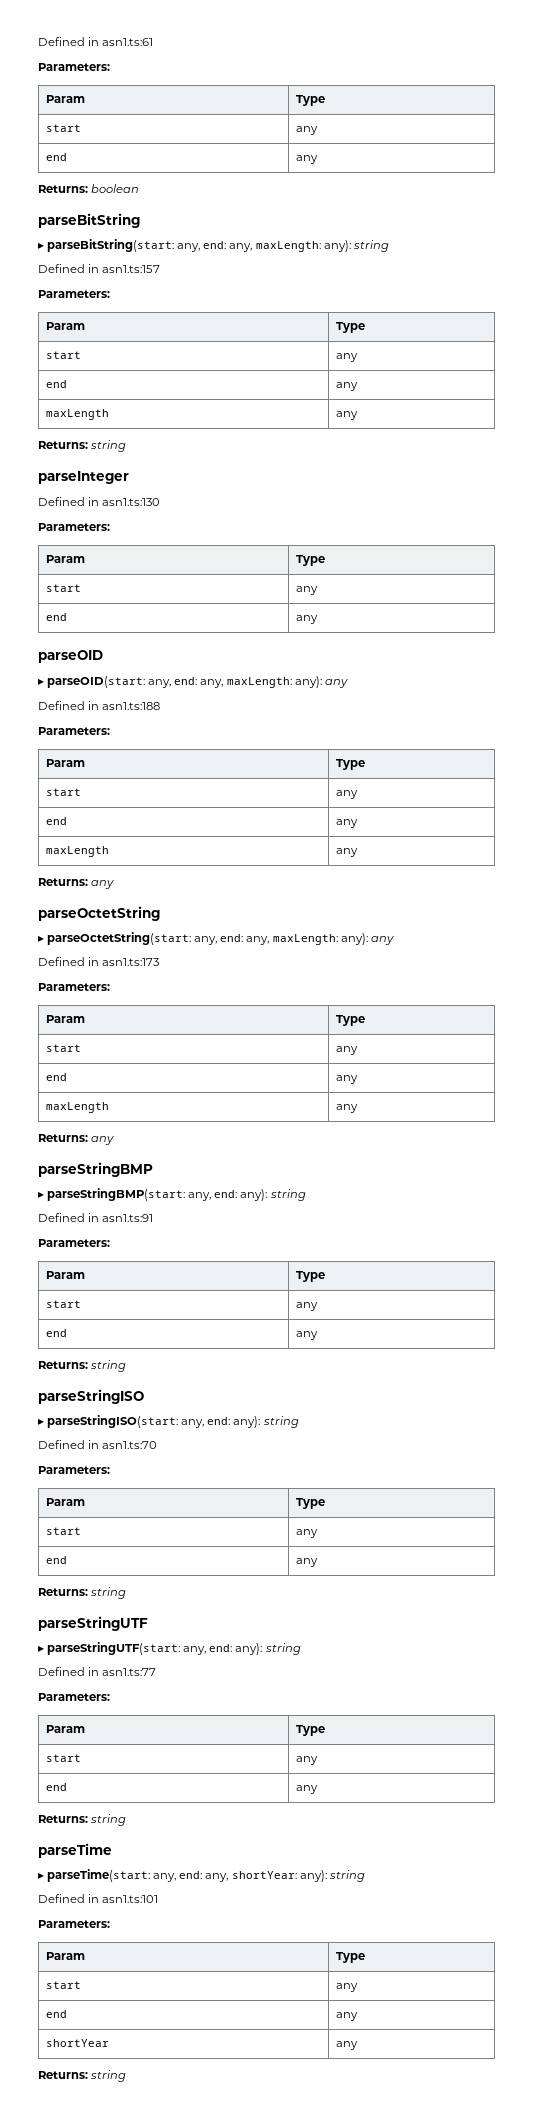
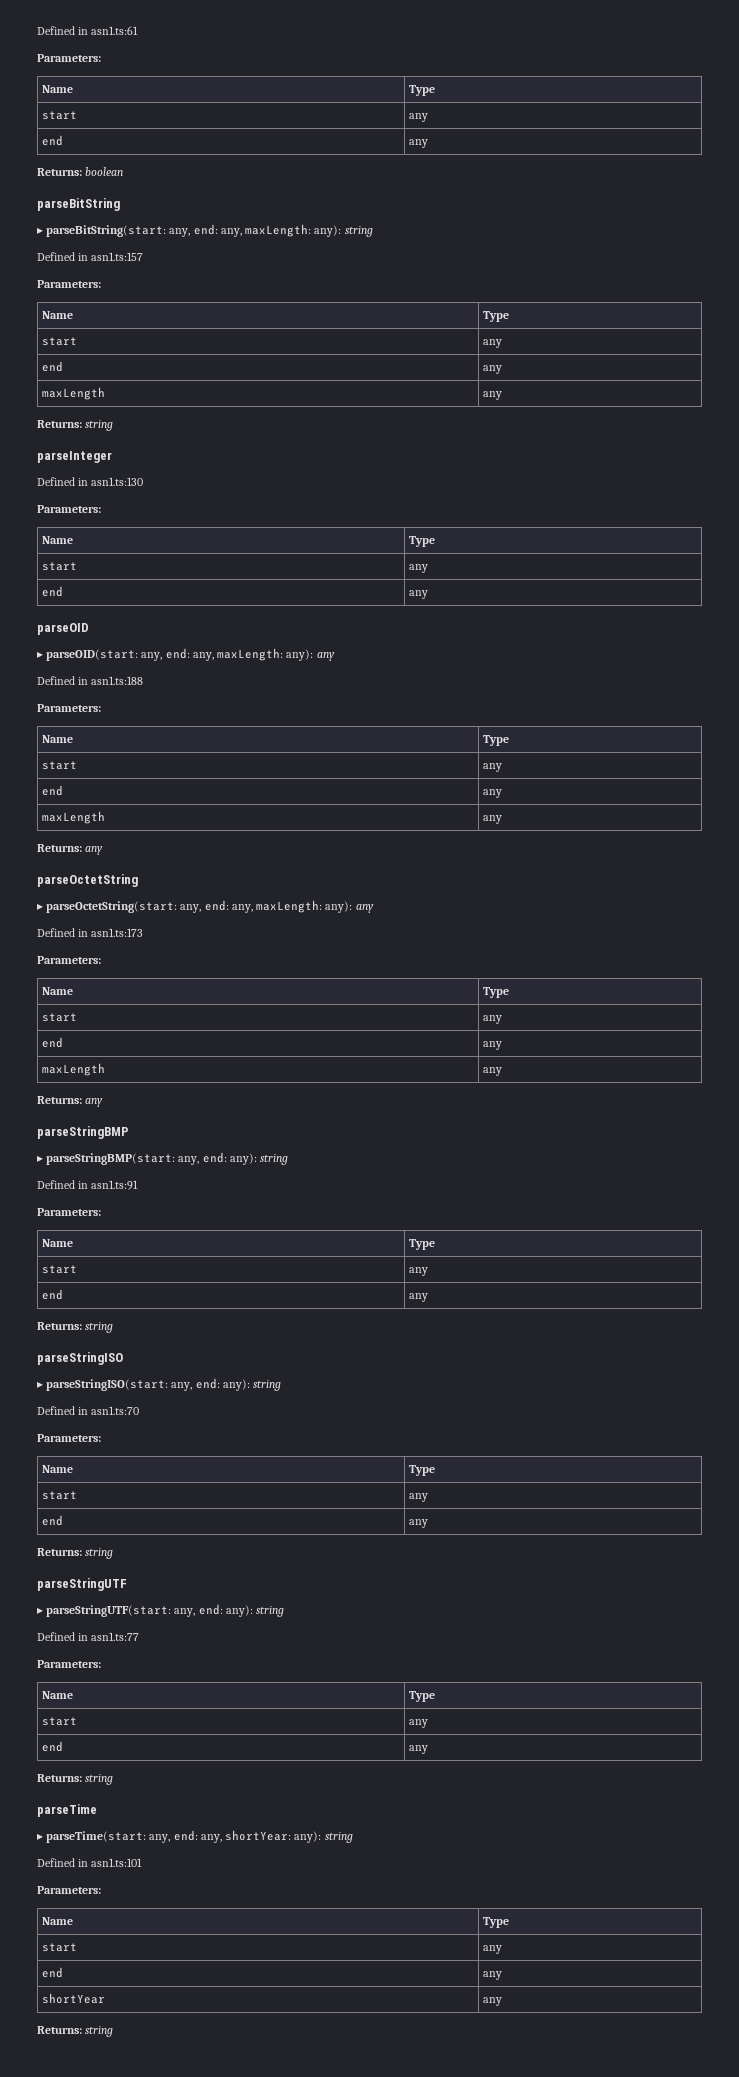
[45,95,85,103] Param -> [42,85,74,93] Name
[45,322,85,330] Param -> [42,311,74,319] Name
[45,555,85,563] Param -> [42,536,74,544] Name
[45,759,85,767] Param -> [42,735,74,743] Name
[45,1015,85,1023] Param -> [42,987,74,995] Name
[45,1271,85,1279] Param -> [42,1239,74,1247] Name
[45,1498,85,1506] Param -> [42,1465,74,1473] Name
[45,1725,85,1733] Param -> [42,1691,74,1699] Name
[45,1952,85,1960] Param -> [42,1917,74,1925] Name

